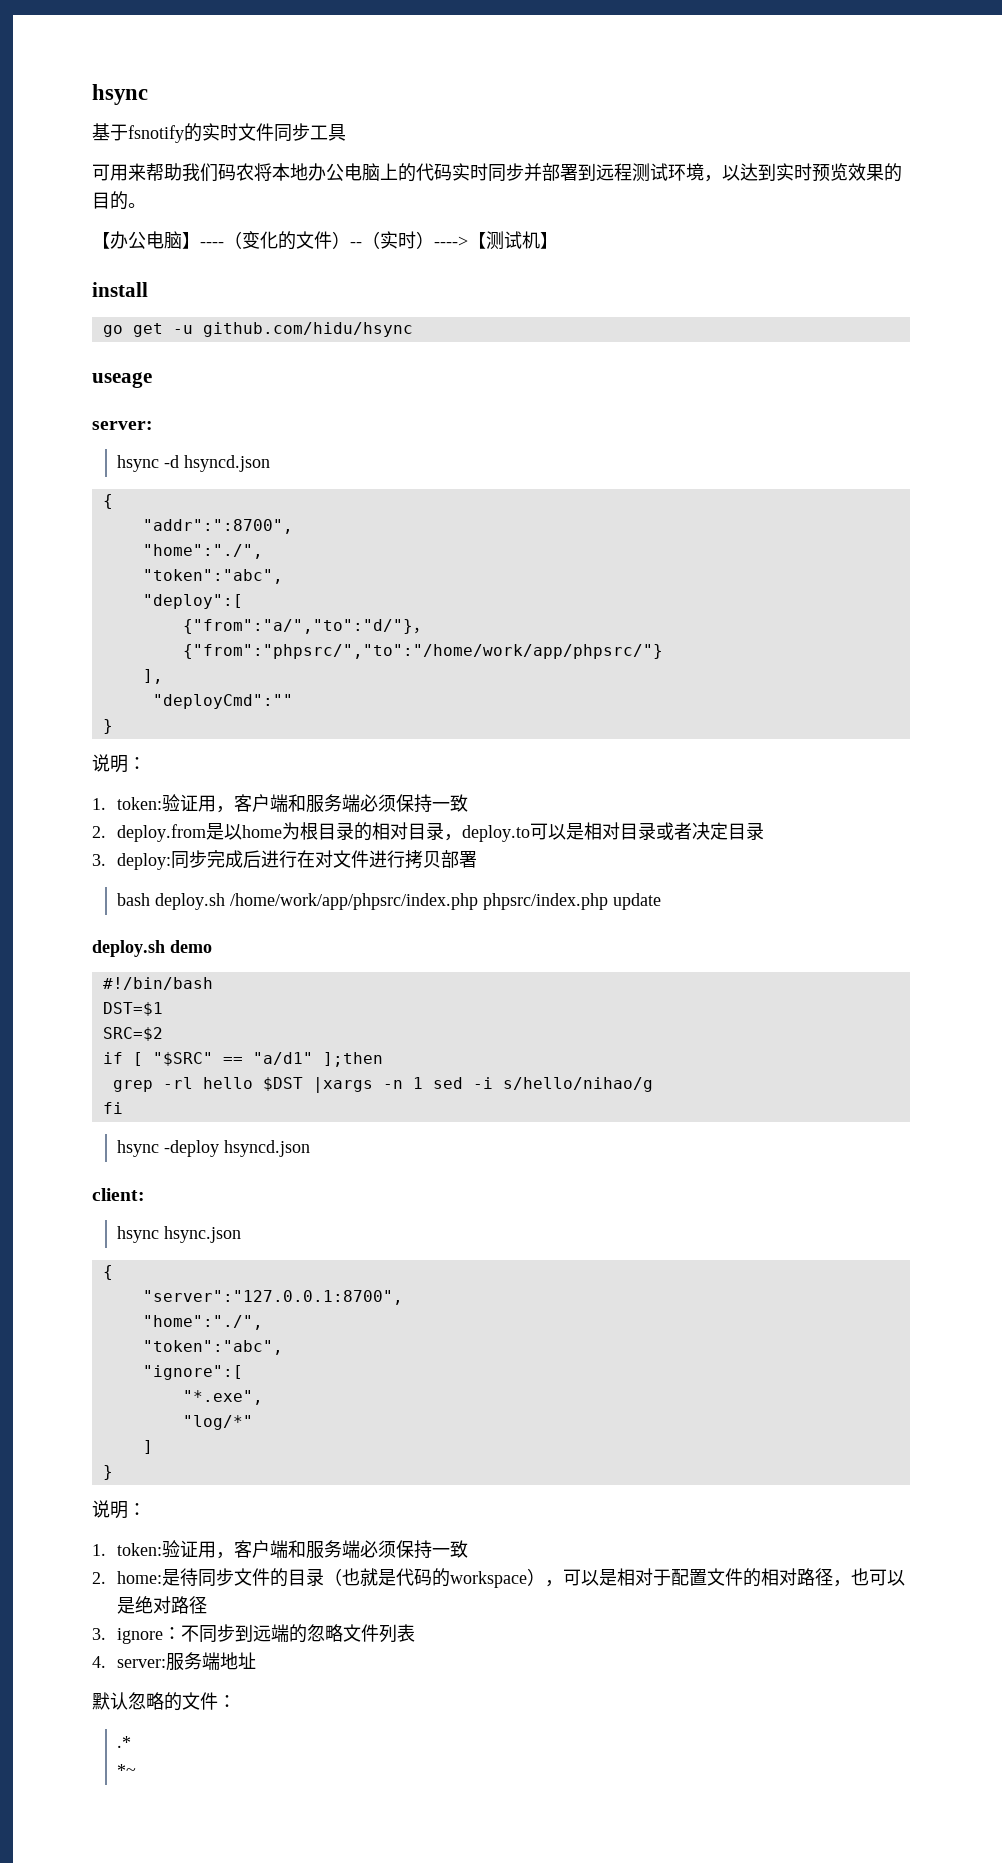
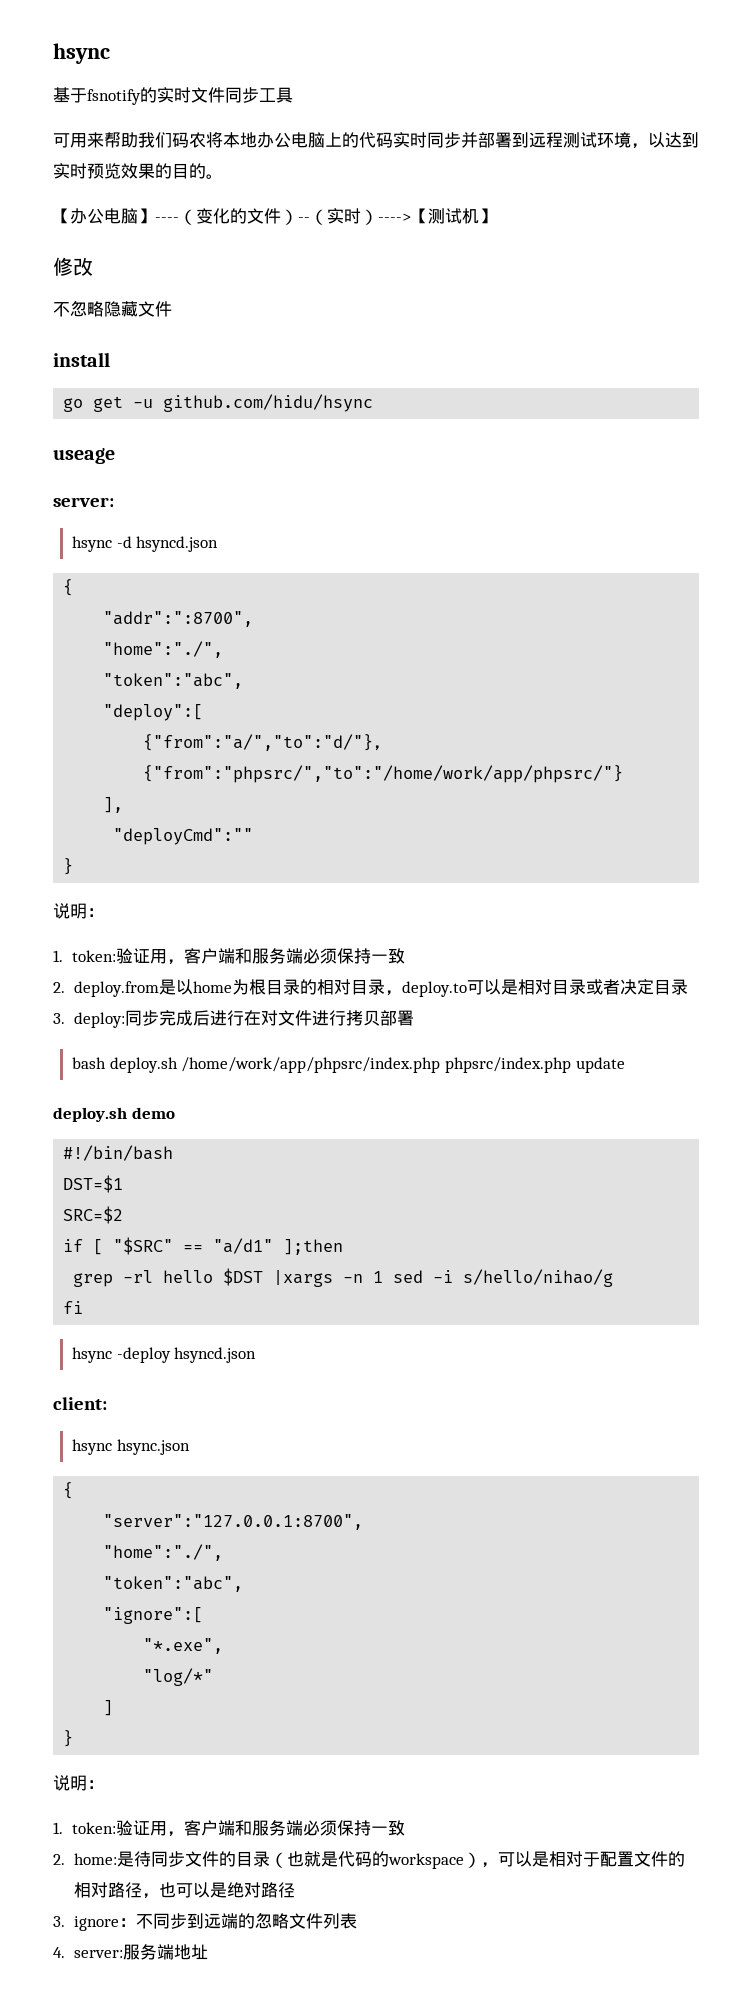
(558, 240) none -> [53,257,93,276] [53,300,172,317] // 修改 // 不忽略隐藏文件
[92,1692,236,1711] [117,1736,132,1748] [117,1764,137,1776] // 默认忽略的文件： // .* // *~ -> (208, 1952) none

